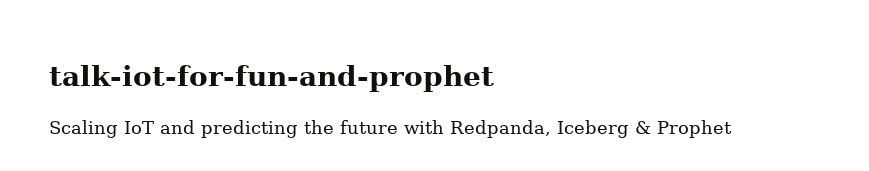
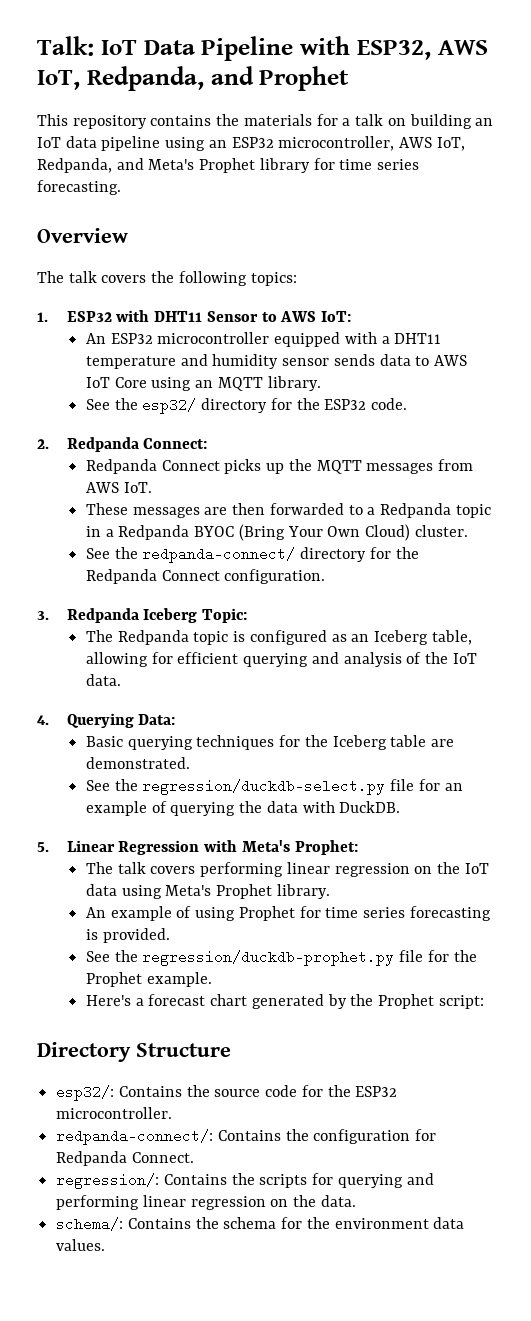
[49,65,494,92] [49,120,732,138] talk-iot-for-fun-and-prophet // Scaling IoT and predicting the future with Redpanda, Iceberg & Prophet -> [37,36,488,61] [37,66,350,91] [37,114,494,129] [37,136,465,151] [37,158,420,173] [37,180,121,195] [37,228,128,243] [37,271,297,286] [37,310,352,322] [85,332,442,347] [85,354,468,369] [85,376,321,391] [85,398,408,414] [37,437,208,452] [85,459,474,474] [85,482,152,493] [85,503,491,518] [85,524,468,541] [85,547,419,563] [85,569,326,584] [37,608,248,623] [85,630,472,645] [85,652,477,667] [85,674,121,686] [37,713,176,728] [85,735,455,750] [85,757,190,769] [85,779,463,795] [85,801,401,816] [37,840,358,855] [85,862,489,877] [85,884,330,899] [85,906,491,921] [85,928,170,943] [85,950,477,966] [85,972,212,987] [85,994,484,1009] [37,1042,231,1062] [56,1085,398,1101] [56,1107,173,1119] [56,1129,437,1145] [56,1151,194,1166] [56,1173,434,1189] [56,1195,356,1210] [56,1217,465,1231] [56,1239,106,1251] Talk: IoT Data Pipeline with ESP32, AWS IoT, Redpanda, and Prophet // This repository contains the materials for a talk on building an IoT data pipeline using an ESP32 microcontroller, AWS IoT, Redpanda, and Meta's Prophet library for time series forecasting. // Overview // The talk covers the following topics: // 1. ESP32 with DHT11 Sensor to AWS IoT: // An ESP32 microcontroller equipped with a DHT11 temperature and humidity sensor sends data to AWS IoT Core using an MQTT library. // See the esp32/ directory for the ESP32 code. // 2. Redpanda Connect: // Redpanda Connect picks up the MQTT messages from AWS IoT. // These messages are then forwarded to a Redpanda topic in a Redpanda BYOC (Bring Your Own Cloud) cluster. // See the redpanda-connect/ directory for the Redpanda Connect configuration. // 3. Redpanda Iceberg Topic: // The Redpanda topic is configured as an Iceberg table, allowing for efficient querying and analysis of the IoT data. // 4. Querying Data: // Basic querying techniques for the Iceberg table are demonstrated. // See the regression/duckdb-select.py file for an example of querying the data with DuckDB. // 5. Linear Regression with Meta's Prophet: // The talk covers performing linear regression on the IoT data using Meta's Prophet library. // An example of using Prophet for time series forecasting is provided. // See the regression/duckdb-prophet.py file for the Prophet example. // Here's a forecast chart generated by the Prophet script: // Directory Structure // esp32/: Contains the source code for the ESP32 microcontroller. // redpanda-connect/: Contains the configuration for Redpanda Connect. // regression/: Contains the scripts for querying and performing linear regression on the data. // schema/: Contains the schema for the environment data values.

